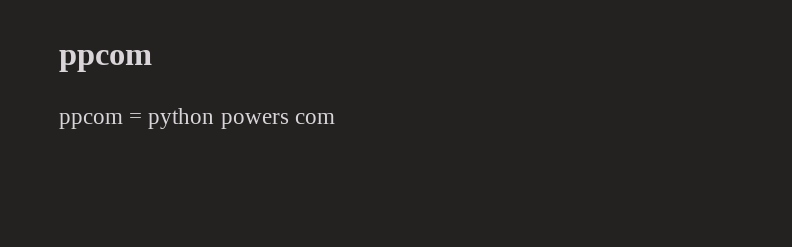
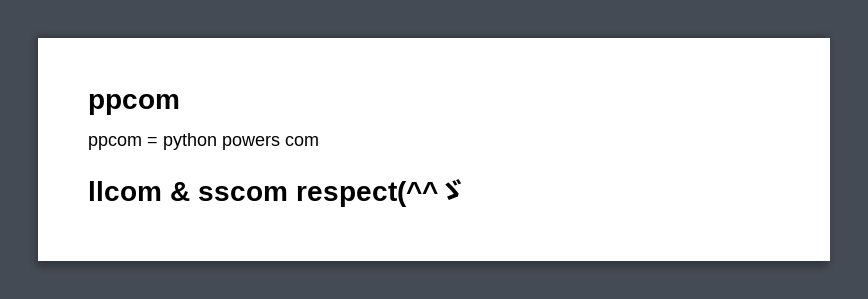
(335, 118) none -> [88,179,466,207] // llcom & sscom respect(^^ゞ

